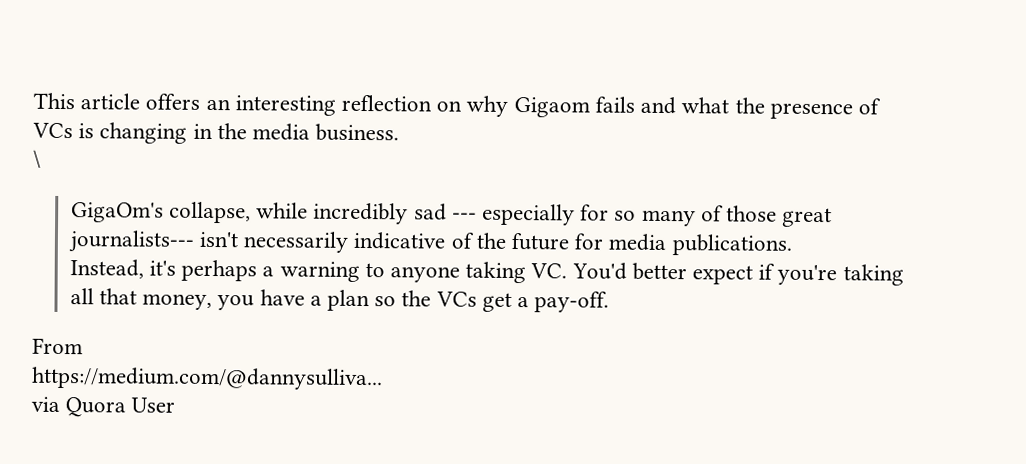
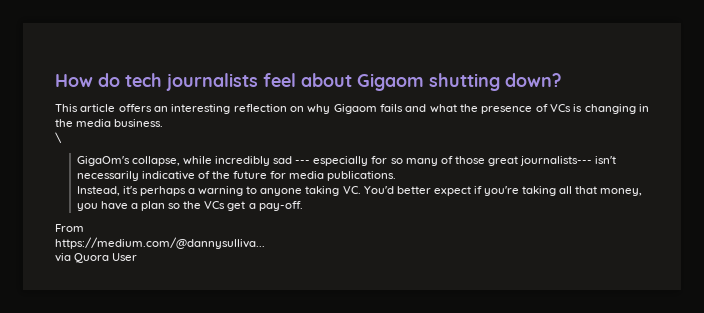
(33, 101) none -> [55,73,561,91] How do tech journalists feel about Gigaom shutting down? //

